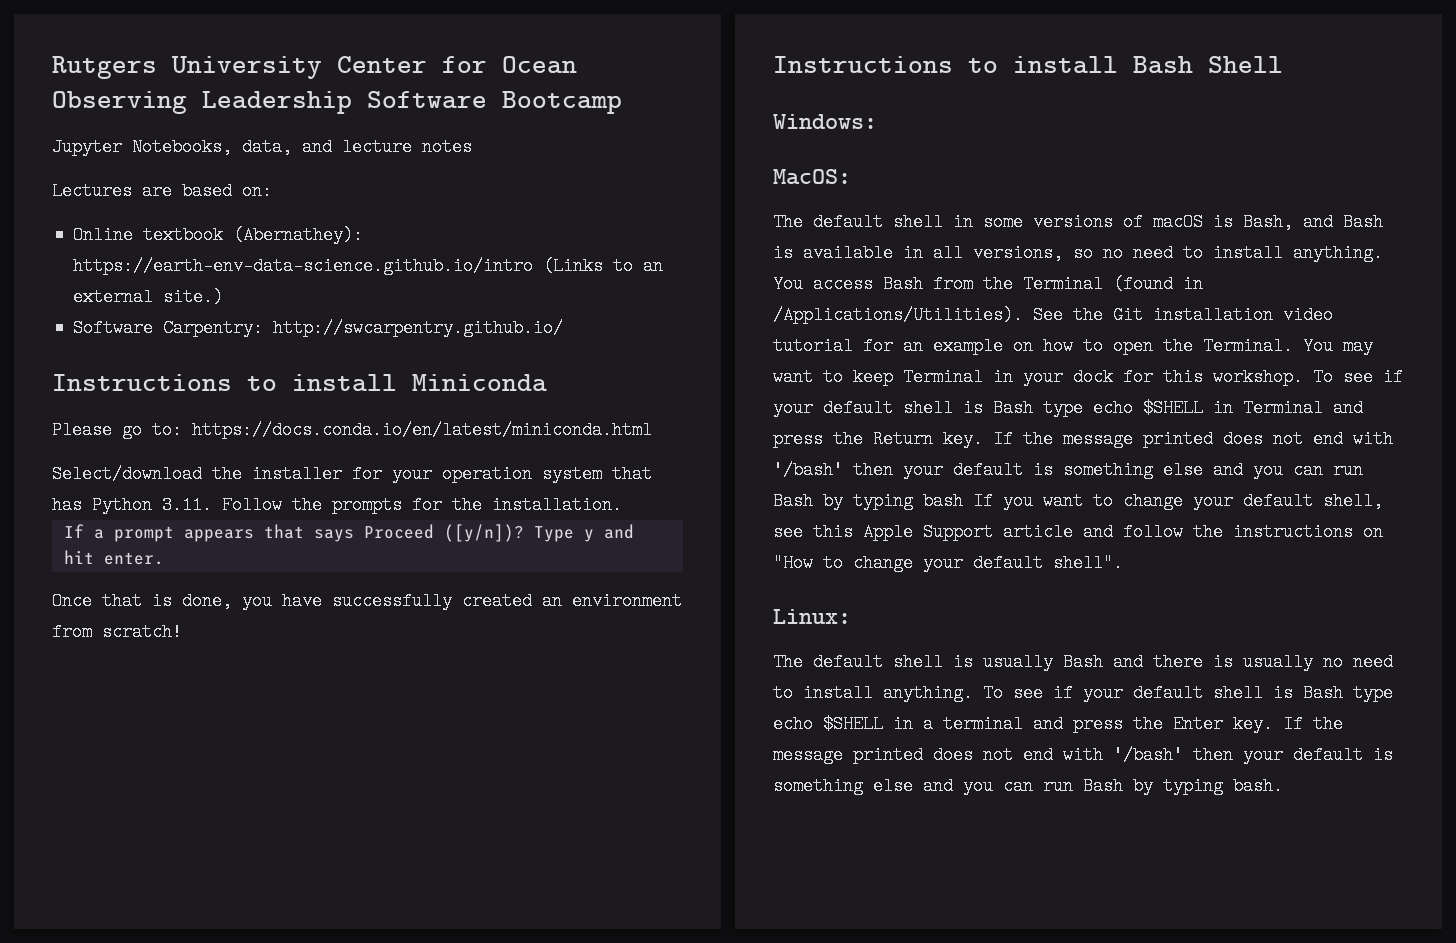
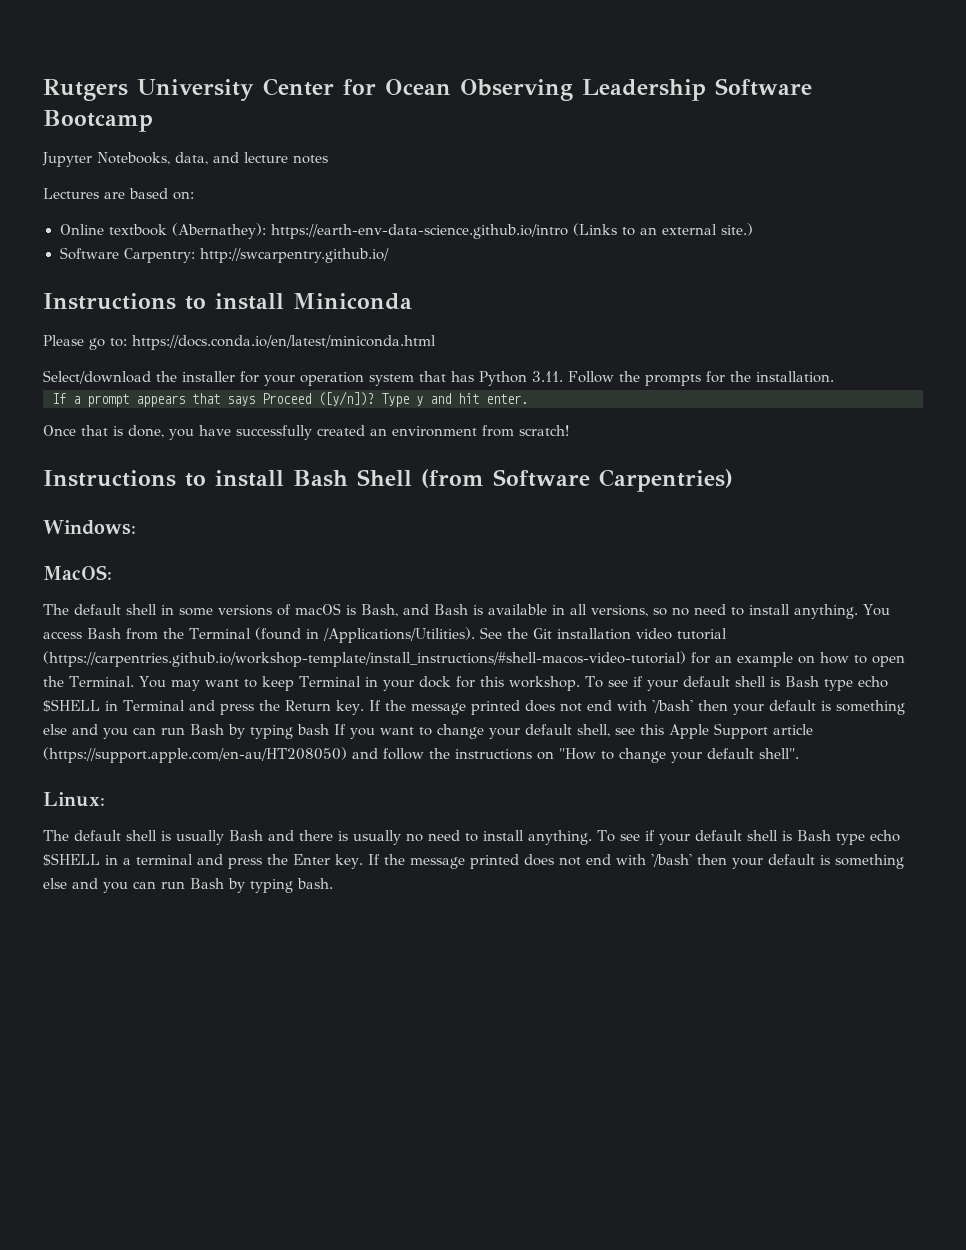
(1283, 64) none -> [421,469,733,492] (from Software Carpentries)
(853, 346) none -> [43,651,686,667] (https://carpentries.github.io/workshop-template/install_instructions/#shell-macos-video-tutorial)
(1073, 532) none -> [43,747,347,763] (https://support.apple.com/en-au/HT208050)

